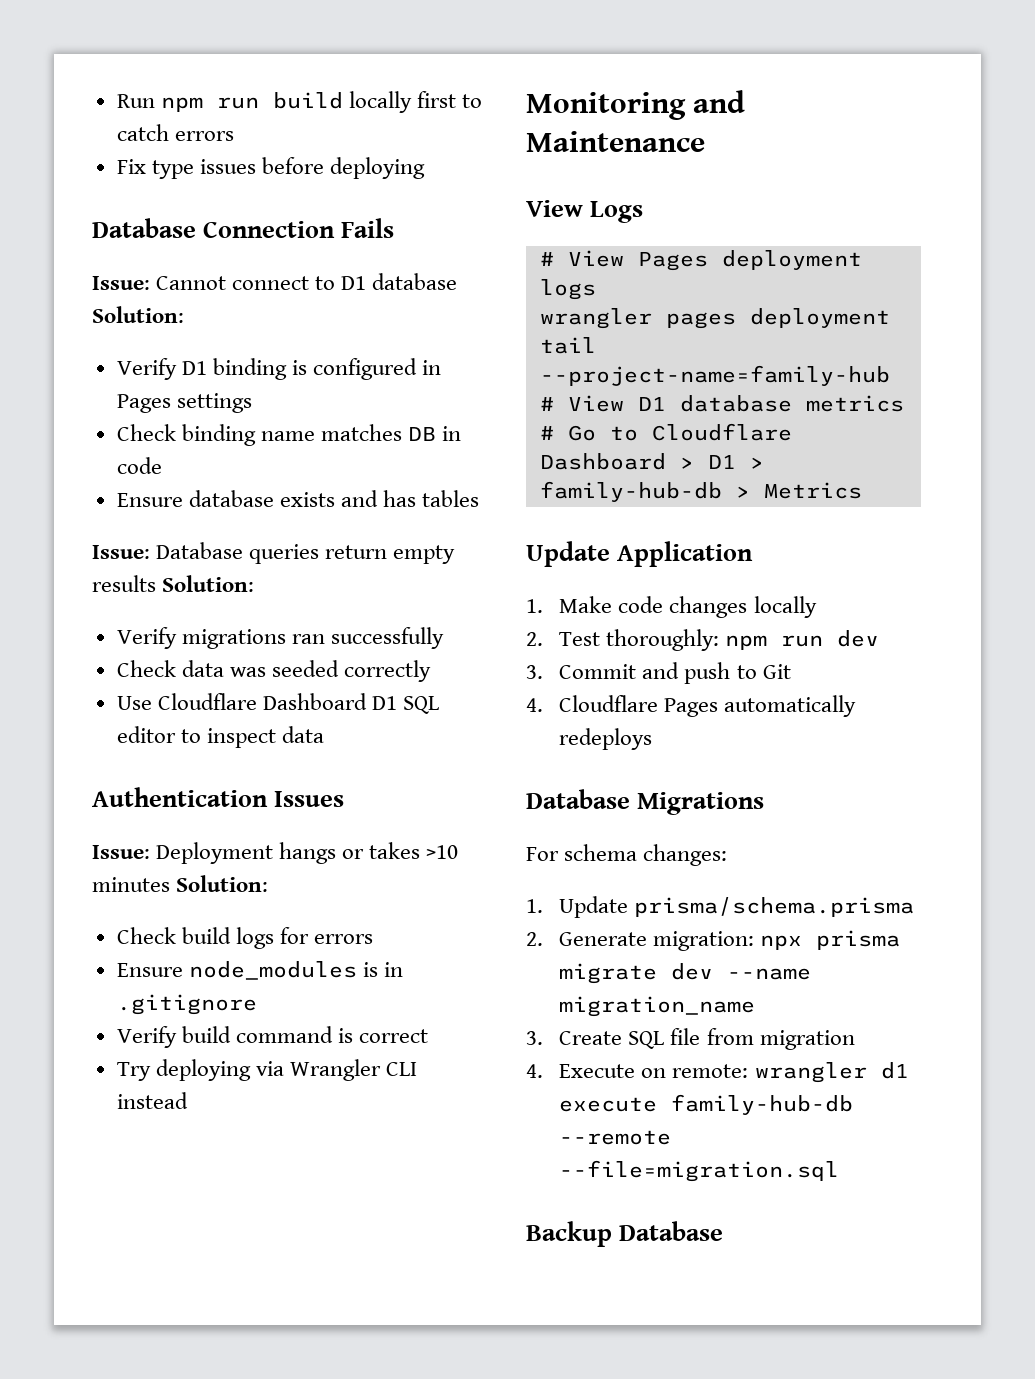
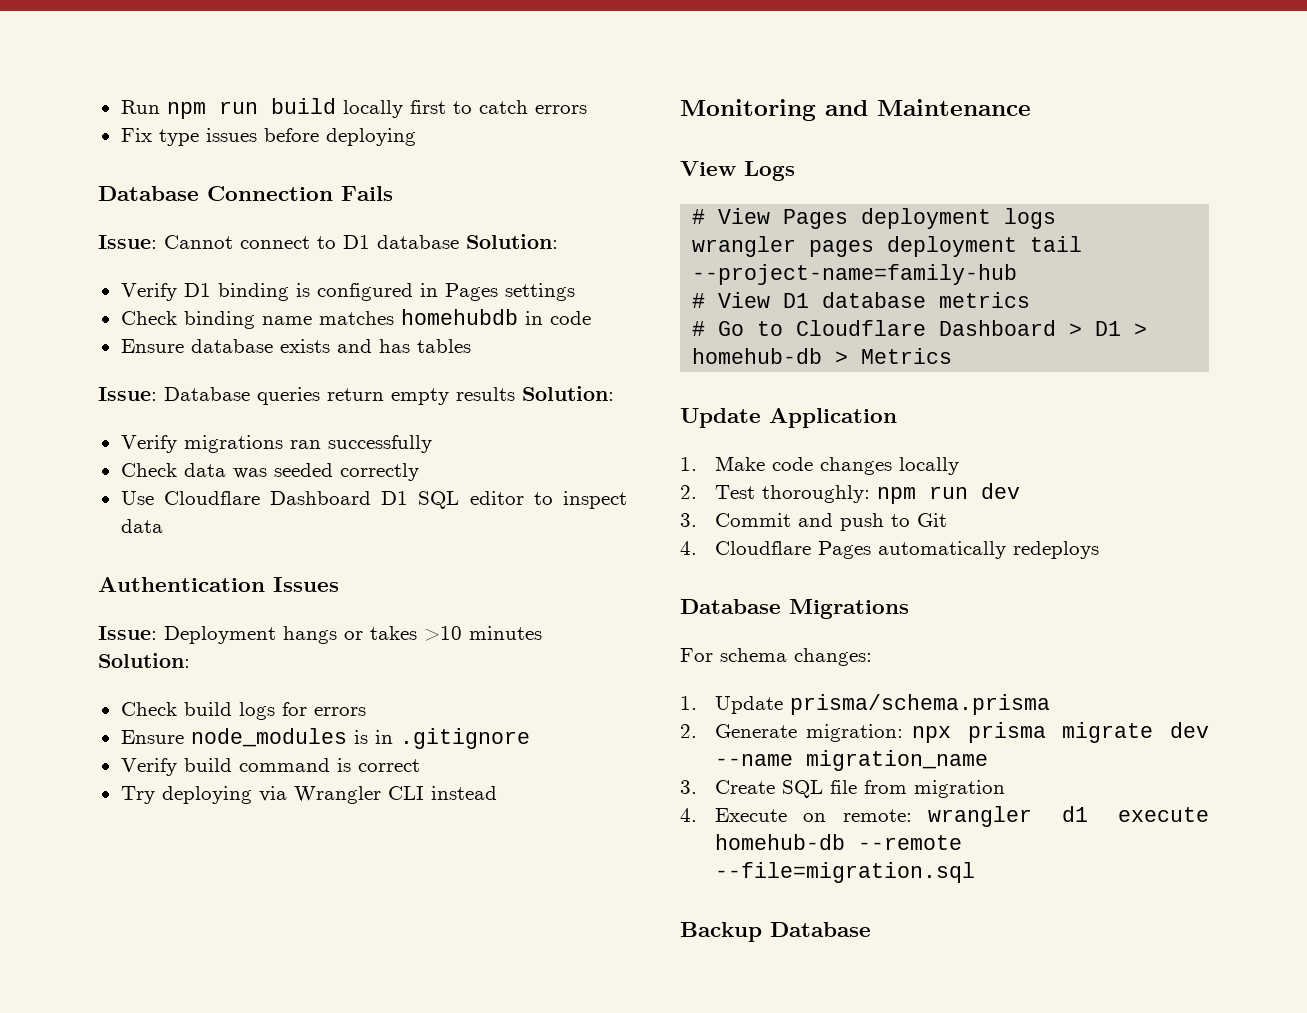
[408,427,437,441] DB -> [400,309,518,325] homehubdb
[539,481,722,502] family-hub-db -> [692,348,823,364] homehub-db
[671,1094,854,1115] family-hub-db -> [715,834,846,850] homehub-db

